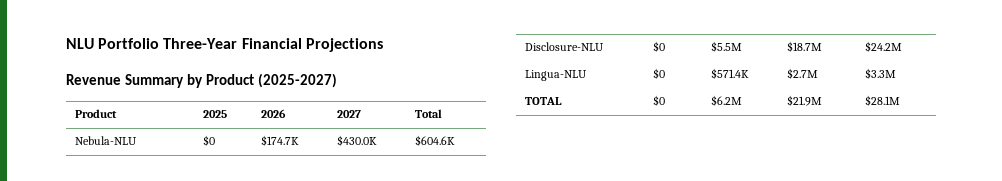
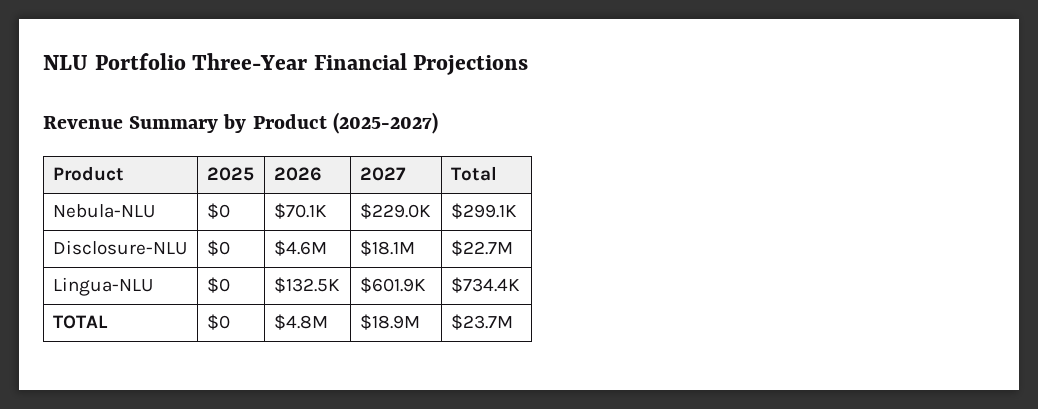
[261,135,300,146] [337,135,378,146] [415,135,456,146] $174.7K | $430.0K | $604.6K -> [273,203,327,219] [359,203,431,219] [450,203,517,219] $70.1K | $229.0K | $299.1K
[711,41,743,52] [787,41,823,52] [865,41,903,52] $5.5M | $18.7M | $24.2M -> [273,240,327,256] [359,240,415,256] [450,240,513,256] $4.6M | $18.1M | $22.7M
[711,68,750,79] [787,68,819,79] [865,68,897,79] $571.4K | $2.7M | $3.3M -> [273,277,340,293] [359,277,426,293] [450,277,520,293] $132.5K | $601.9K | $734.4K
[711,95,743,106] [787,95,823,106] [865,95,901,106] $6.2M | $21.9M | $28.1M -> [273,314,328,330] [359,314,420,330] [450,314,513,330] $4.8M | $18.9M | $23.7M

